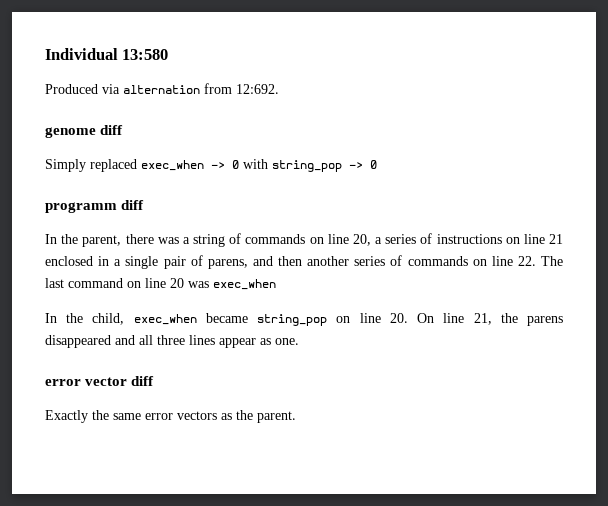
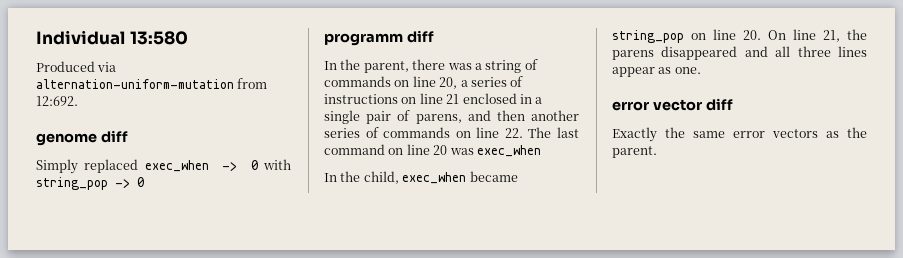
[123,85,200,94] alternation -> [36,79,234,89] alternation-uniform-mutation

